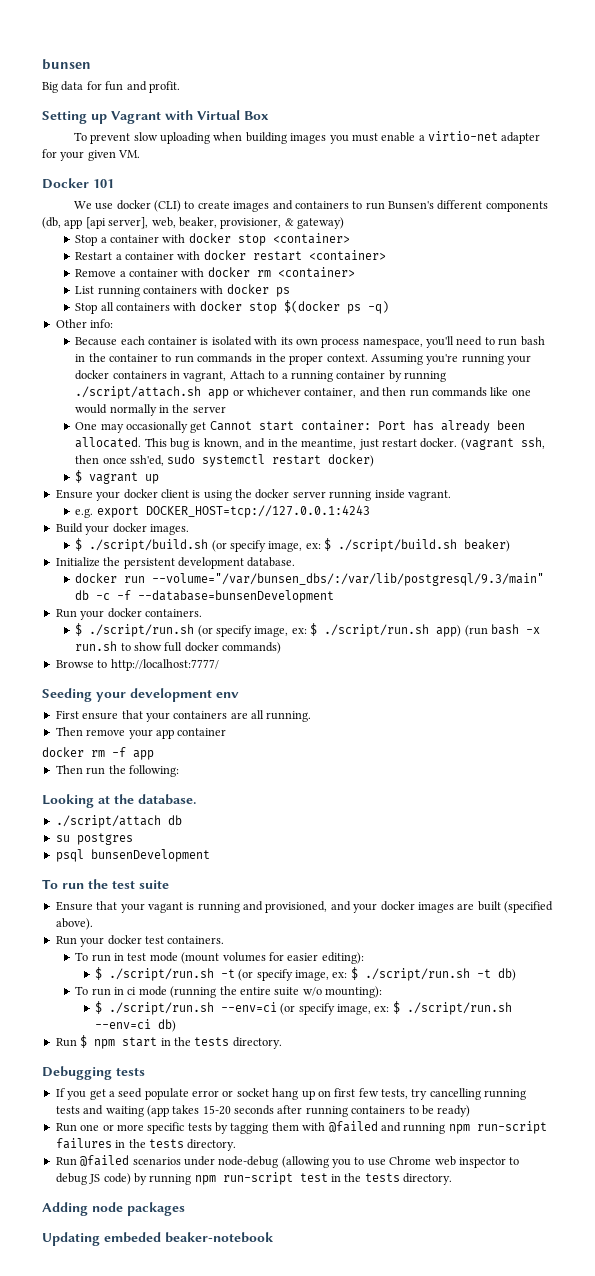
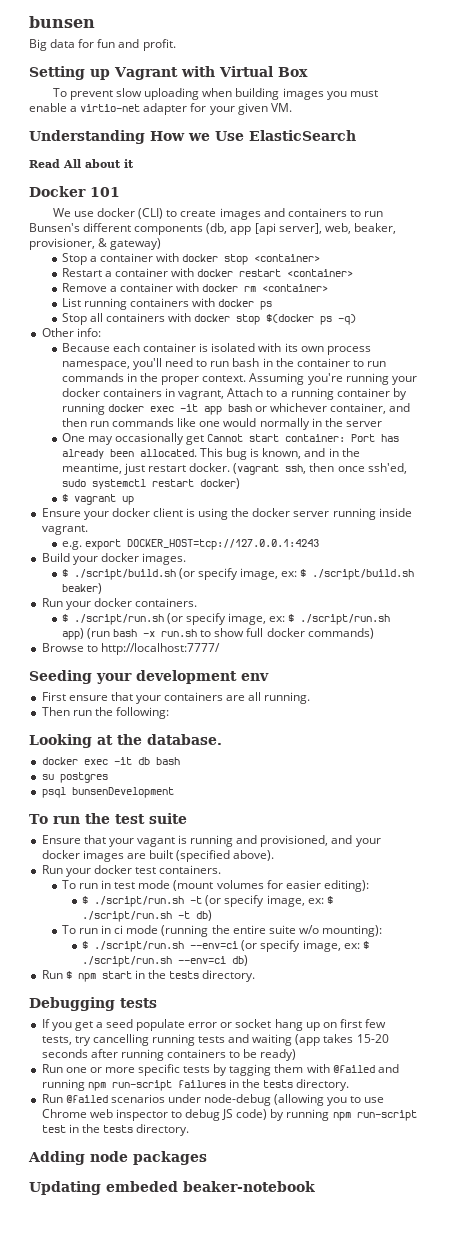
(141, 154) none -> [29,130,356,144] [29,159,134,168] // Understanding How we Use ElasticSearch // Read All about it
[75,386,230,399] ./script/attach.sh app -> [108,404,253,415] docker exec -it app bash
[55,557,296,569] [75,573,545,586] [75,590,335,603] // Initialize the persistent development database. // docker run --volume="/var/bunsen_dbs/:/var/lib/postgresql/9.3/main" db -c -f --database=bunsenDevelopment -> (102, 588) none
[55,727,227,739] [42,747,154,760] // Then remove your app container // docker rm -f app -> (311, 698) none
[55,815,182,828] ./script/attach db -> [41,757,180,765] docker exec -it db bash

